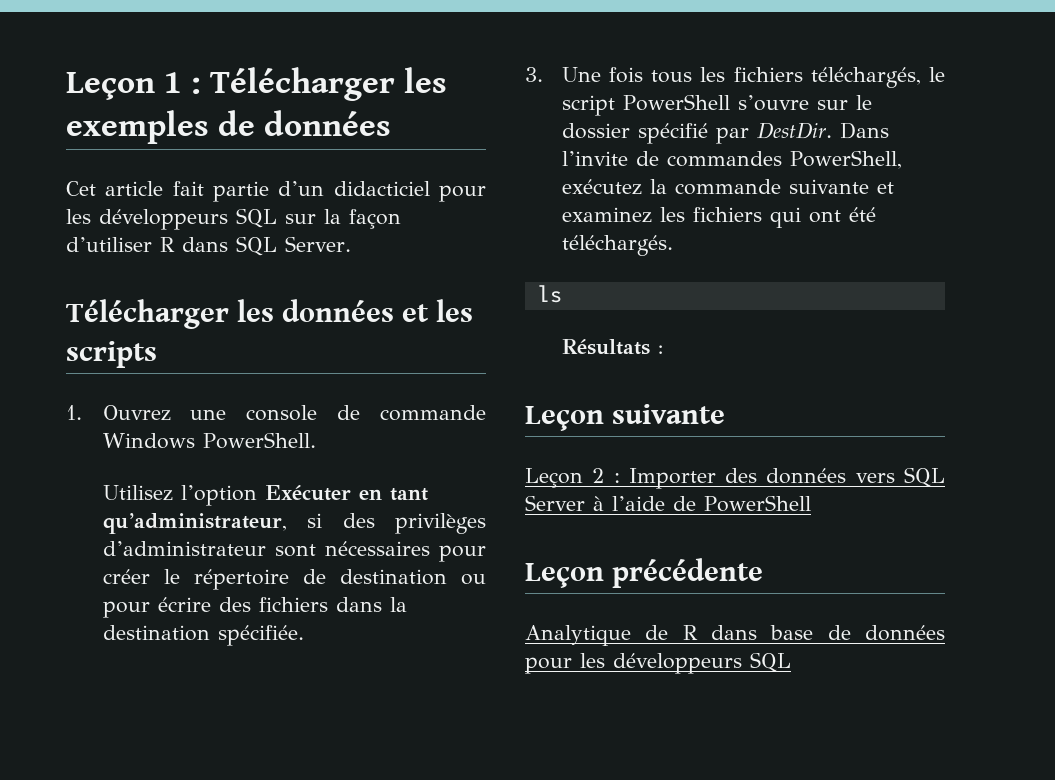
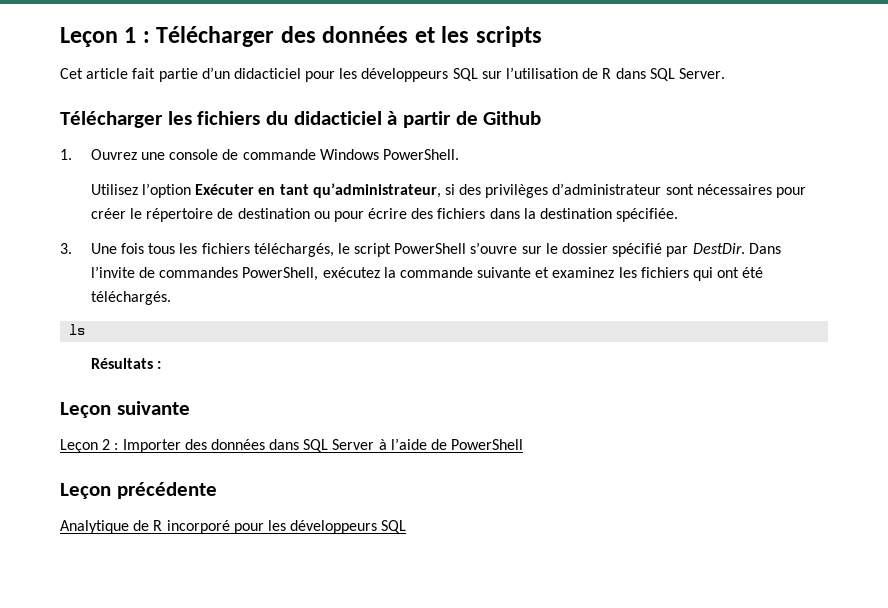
[404,67,448,93] [66,110,392,144] les exemples de données -> [280,26,542,47] des données et les scripts
[324,209,401,229] [66,237,152,252] la façon d’utiliser -> [506,67,599,79] l’utilisation de
[282,299,474,322] [66,341,157,368] données et les scripts -> [197,111,542,128] fichiers du didacticiel à partir de Github
[855,473,895,483] vers -> [269,439,300,450] dans
[711,625,945,641] dans base de données -> [166,520,230,534] incorporé

